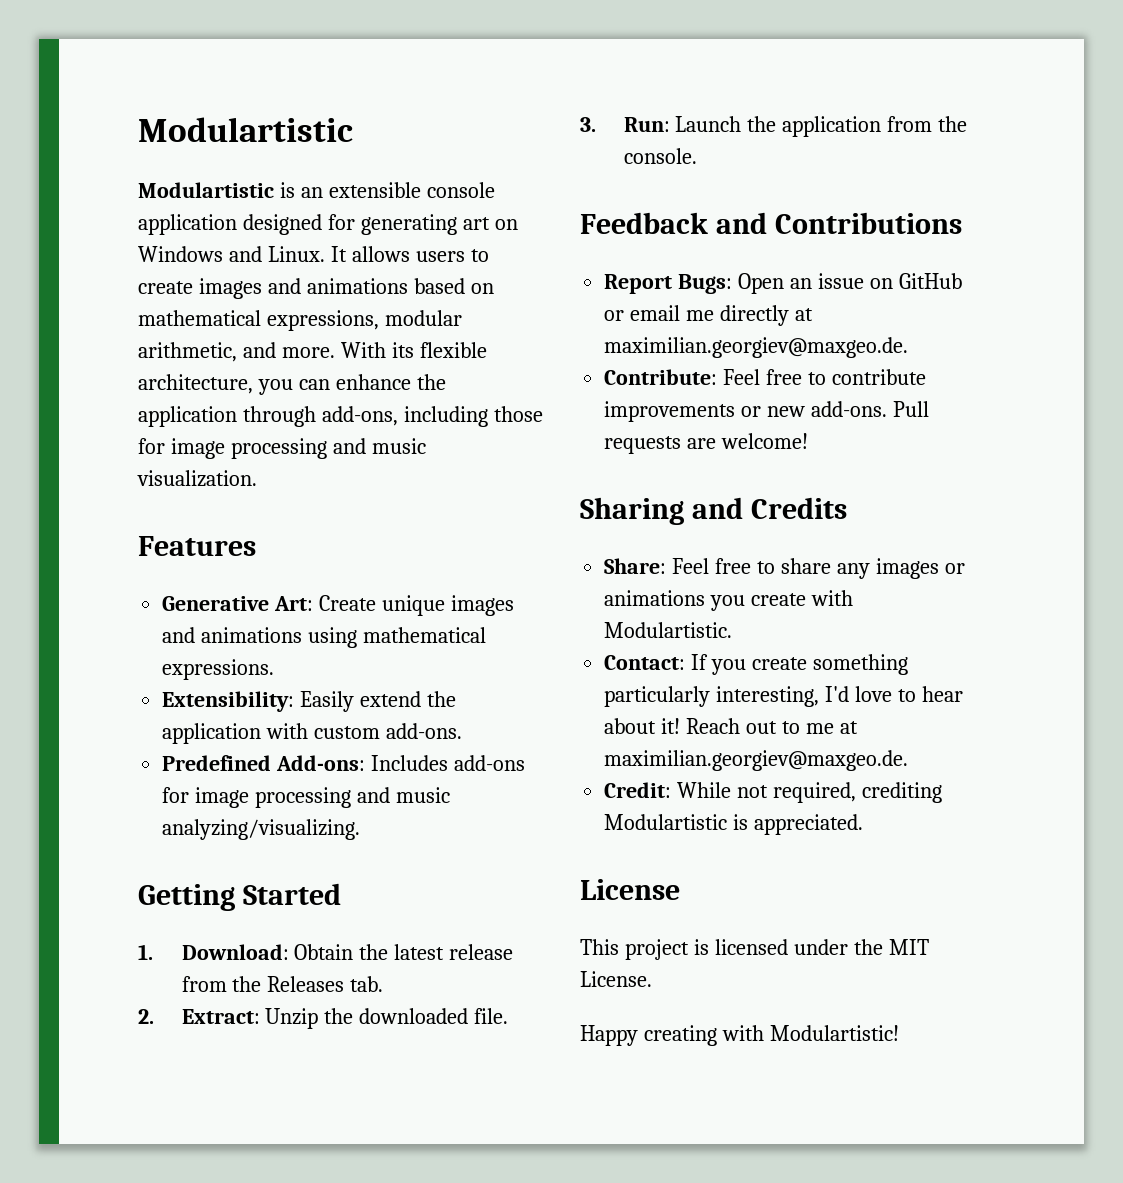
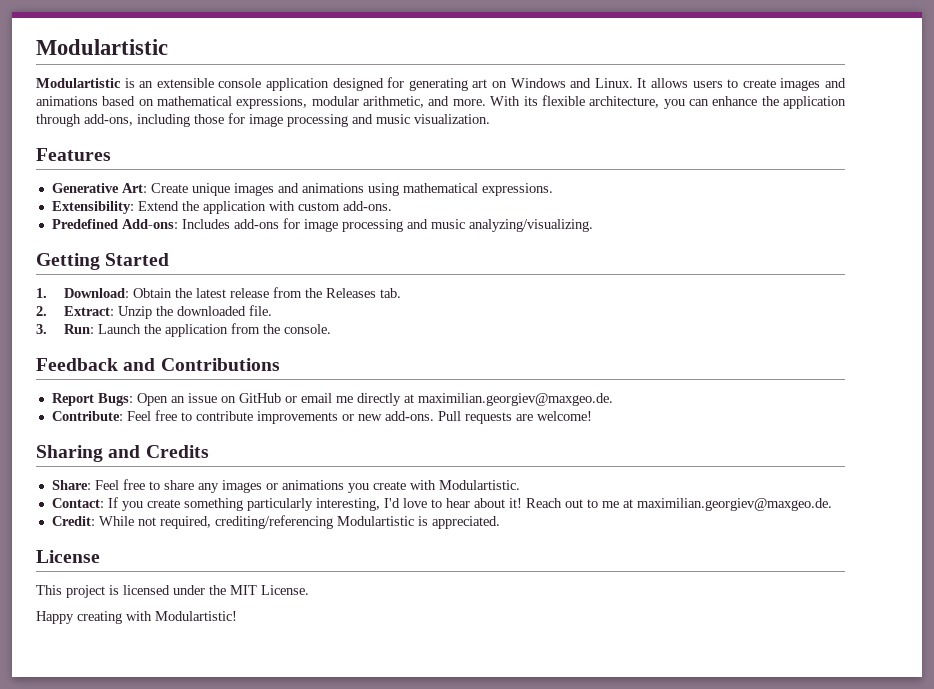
[300,691,422,712] Easily extend -> [137,201,179,211] Extend
[861,782,942,803] crediting -> [214,515,333,529] crediting/referencing

